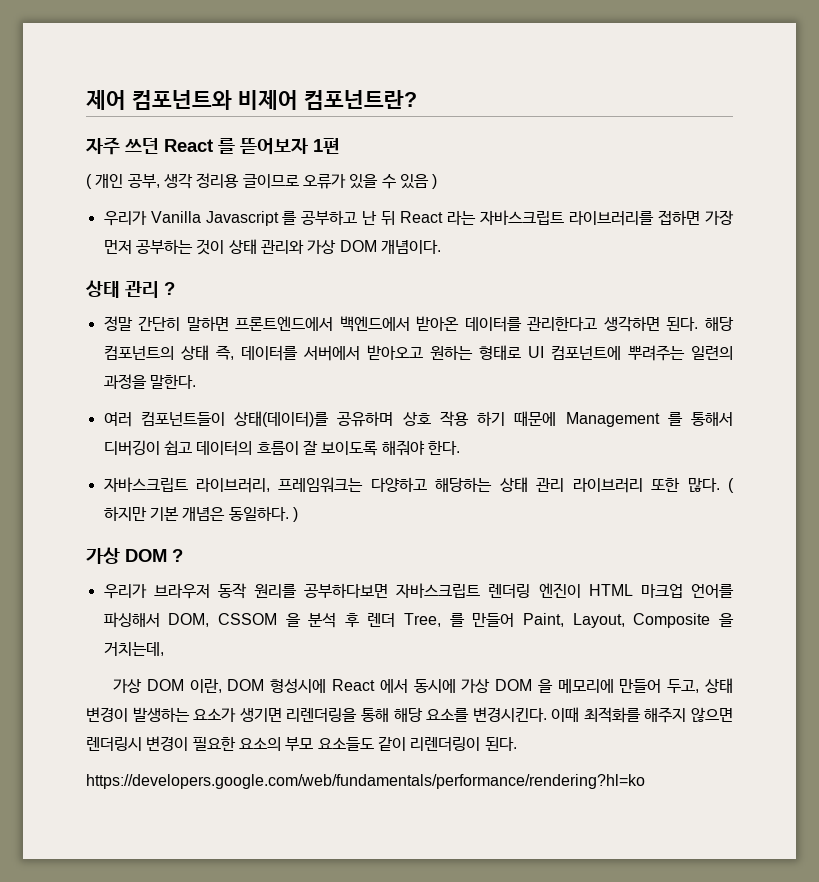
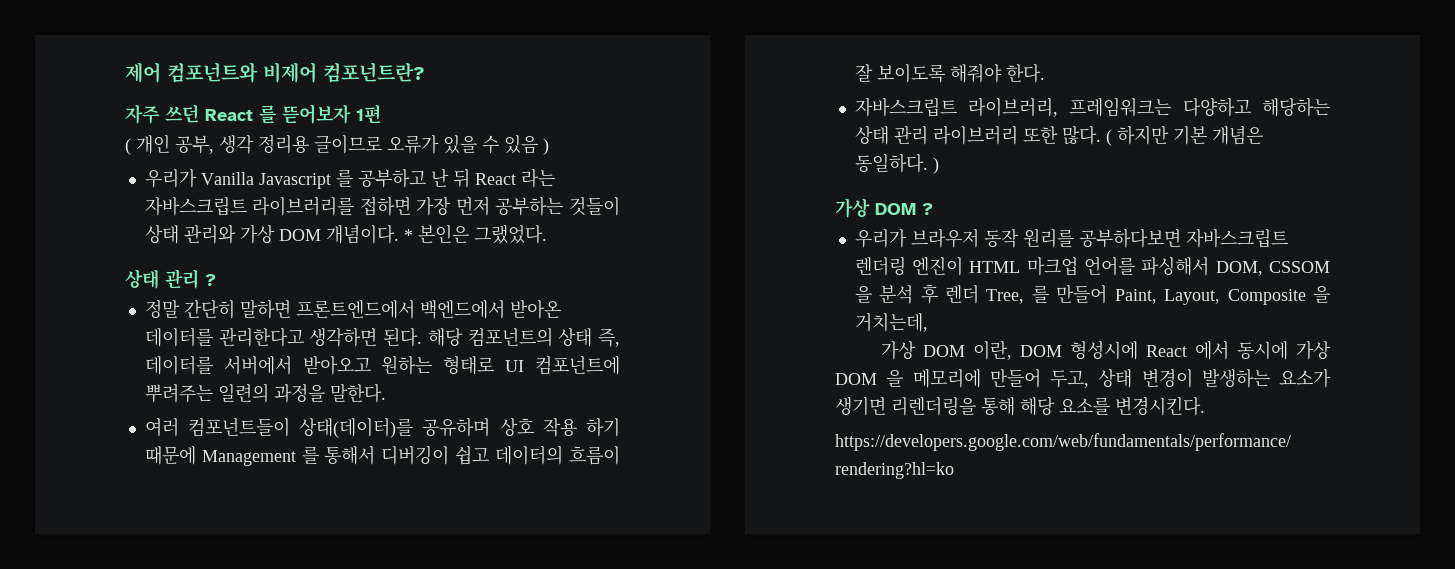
[196,239,225,255] 것이 -> [568,196,620,216] 것들이
(441, 247) none -> [403,224,547,244] * 본인은 그랬었다.
[551,707,733,723] [86,736,517,751] 이때 최적화를 해주지 않으면 렌더링시 변경이 필요한 요소의 부모 요소들도 같이 리렌더링이 된다. -> (1205, 406) none

